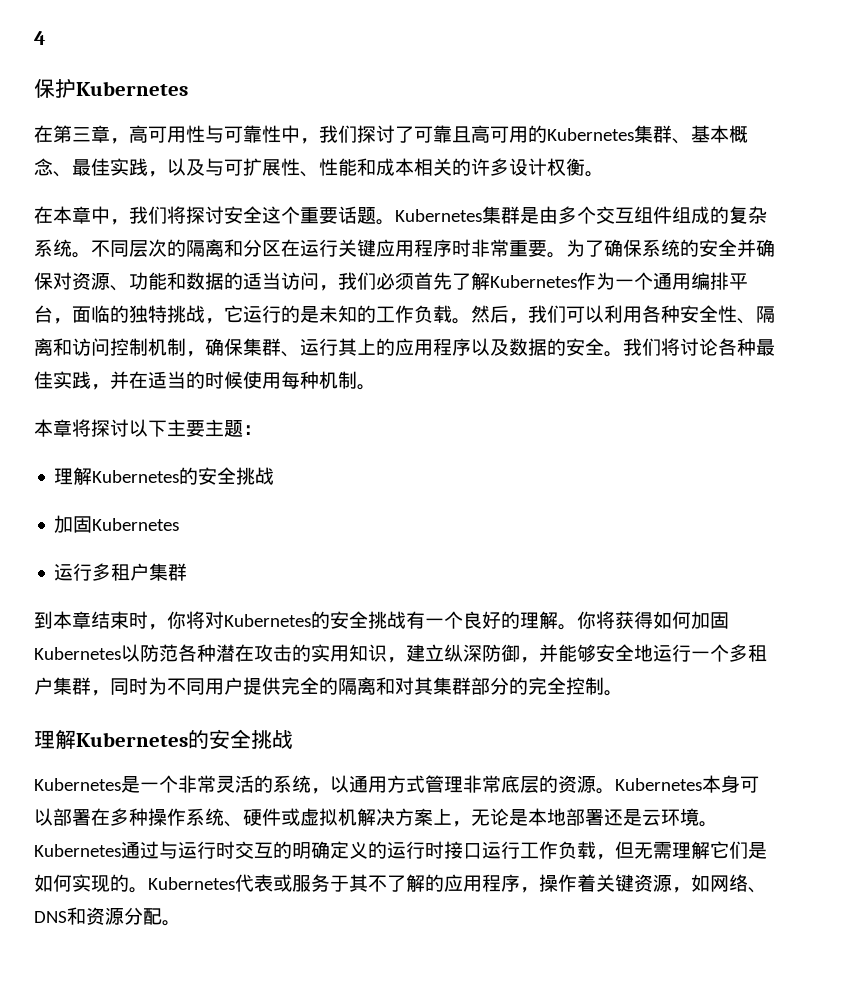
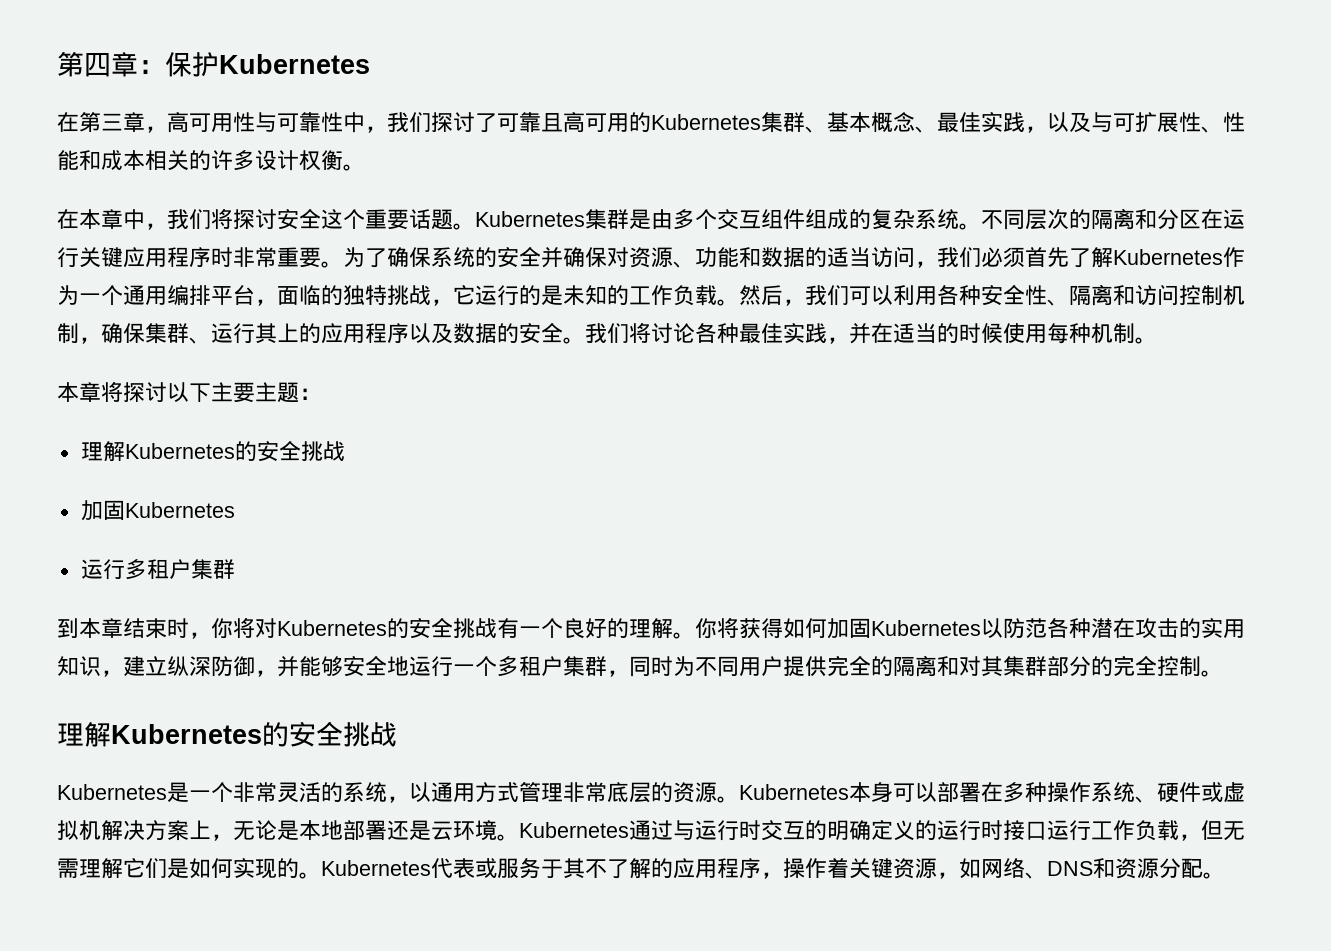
[34,31,46,45] 4 // -> [57,51,165,77] 第四章：

